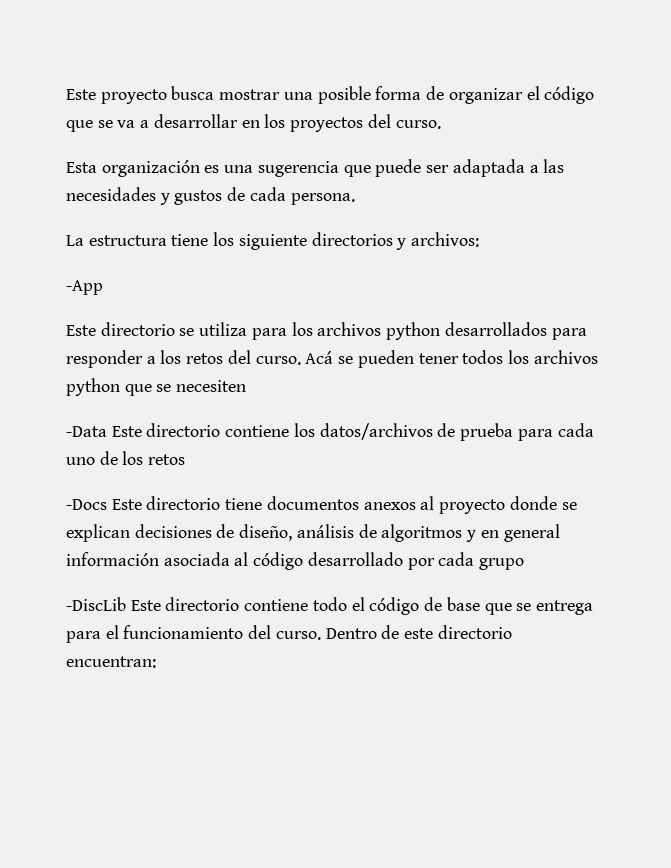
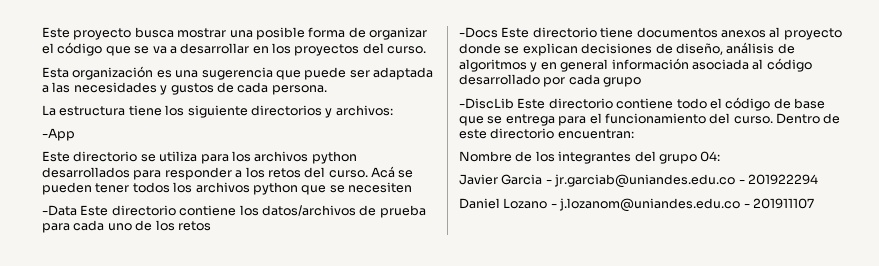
(156, 662) none -> [459,151,721,164] [459,174,818,188] [459,198,814,212] // Nombre de los integrantes del grupo 04: // Javier Garcia - jr.garciab@uniandes.edu.co - 201922294 // Daniel Lozano - j.lozanom@uniandes.edu.co - 201911107

